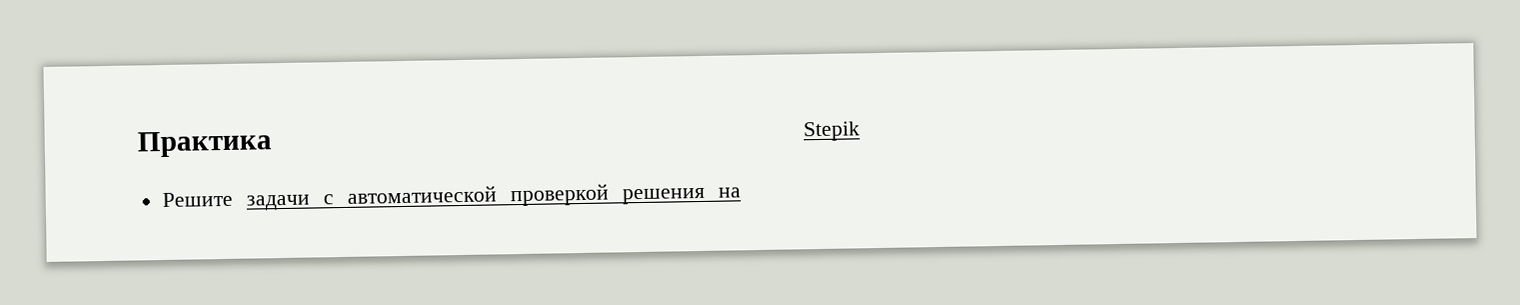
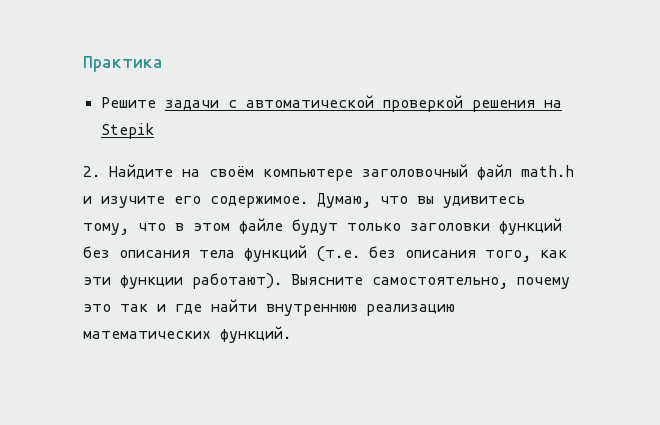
(860, 131) none -> [83,164,574,181] [83,193,525,208] [83,218,562,235] [83,245,567,262] [83,273,570,289] [83,299,455,316] [83,326,291,343] // 2. Найдите на своём компьютере заголовочный файл math.h и изучите его содержимое. Думаю, что вы удивитесь тому, что в этом файле будут только заголовки функций без описания тела функций (т.е. без описания того, как эти функции работают). Выясните самостоятельно, почему это так и где найти внутреннюю реализацию математических функций.

